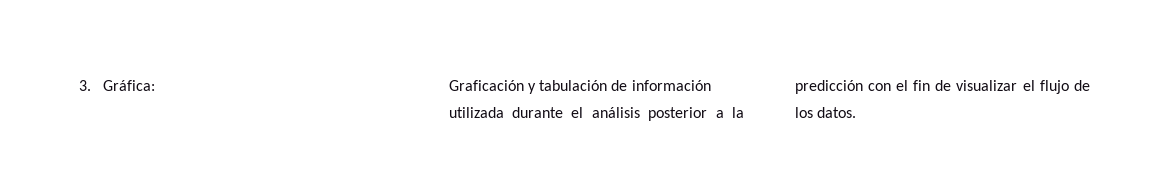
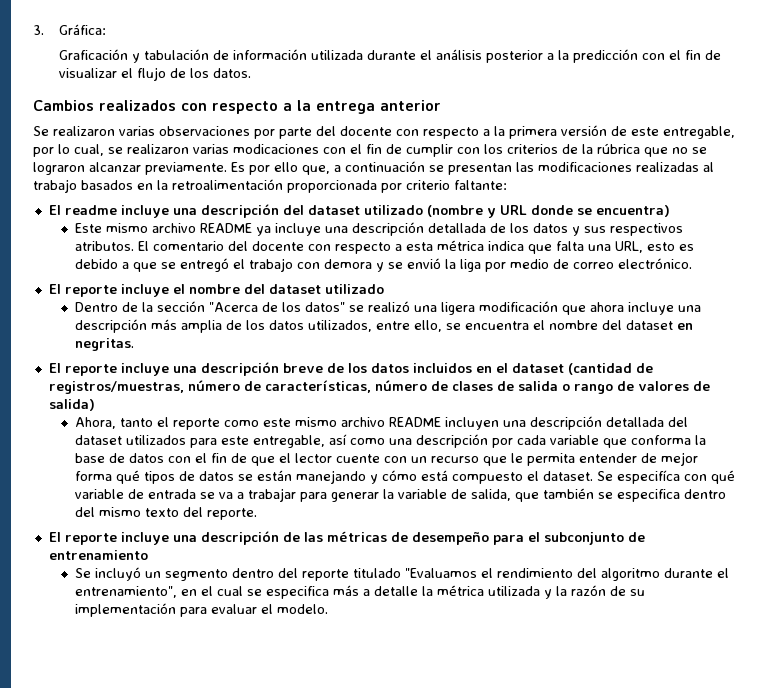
(856, 112) none -> [33,100,441,114] [33,125,735,139] [33,143,707,157] [33,161,714,175] [33,179,507,193] [48,204,670,218] [75,222,684,236] [75,240,695,254] [75,258,693,272] [48,284,384,297] [75,301,702,315] [75,319,694,333] [75,338,135,351] [48,362,653,376] [48,380,710,394] [48,399,95,411] [75,416,689,430] [75,434,707,448] [75,452,699,466] [75,470,736,484] [75,488,727,502] [75,507,258,520] [48,531,645,545] [48,550,148,560] [75,567,730,581] [75,585,646,599] [75,603,329,617] // Cambios realizados con respecto a la entrega anterior // Se realizaron varias observaciones por parte del docente con respecto a la primera versión de este entregable, por lo cual, se realizaron varias modicaciones con el fin de cumplir con los criterios de la rúbrica que no se lograron alcanzar previamente. Es por ello que, a continuación se presentan las modificaciones realizadas al trabajo basados en la retroalimentación proporcionada por criterio faltante: // El readme incluye una descripción del dataset utilizado (nombre y URL donde se encuentra) // Este mismo archivo README ya incluye una descripción detallada de los datos y sus respectivos atributos. El comentario del docente con respecto a esta métrica indica que falta una URL, esto es debido a que se entregó el trabajo con demora y se envió la liga por medio de correo electrónico. // El reporte incluye el nombre del dataset utilizado // Dentro de la sección "Acerca de los datos" se realizó una ligera modificación que ahora incluye una descripción más amplia de los datos utilizados, entre ello, se encuentra el nombre del dataset en negritas. // El reporte incluye una descripción breve de los datos incluidos en el dataset (cantidad de registros/muestras, número de características, número de clases de salida o rango de valores de salida) // Ahora, tanto el reporte como este mismo archivo README incluyen una descripción detallada del dataset utilizados para este entregable, así como una descripción por cada variable que conforma la base de datos con el fin de que el lector cuente con un recurso que le permita entender de mejor forma qué tipos de datos se están manejando y cómo está compuesto el dataset. Se especifíca con qué variable de entrada se va a trabajar para generar la variable de salida, que también se especifica dentro del mismo texto del reporte. // El reporte incluye una descripción de las métricas de desempeño para el subconjunto de entrenamiento // Se incluyó un segmento dentro del reporte titulado "Evaluamos el rendimiento del algoritmo durante el entrenamiento", en el cual se especifica más a detalle la métrica utilizada y la razón de su implementación para evaluar el modelo.

